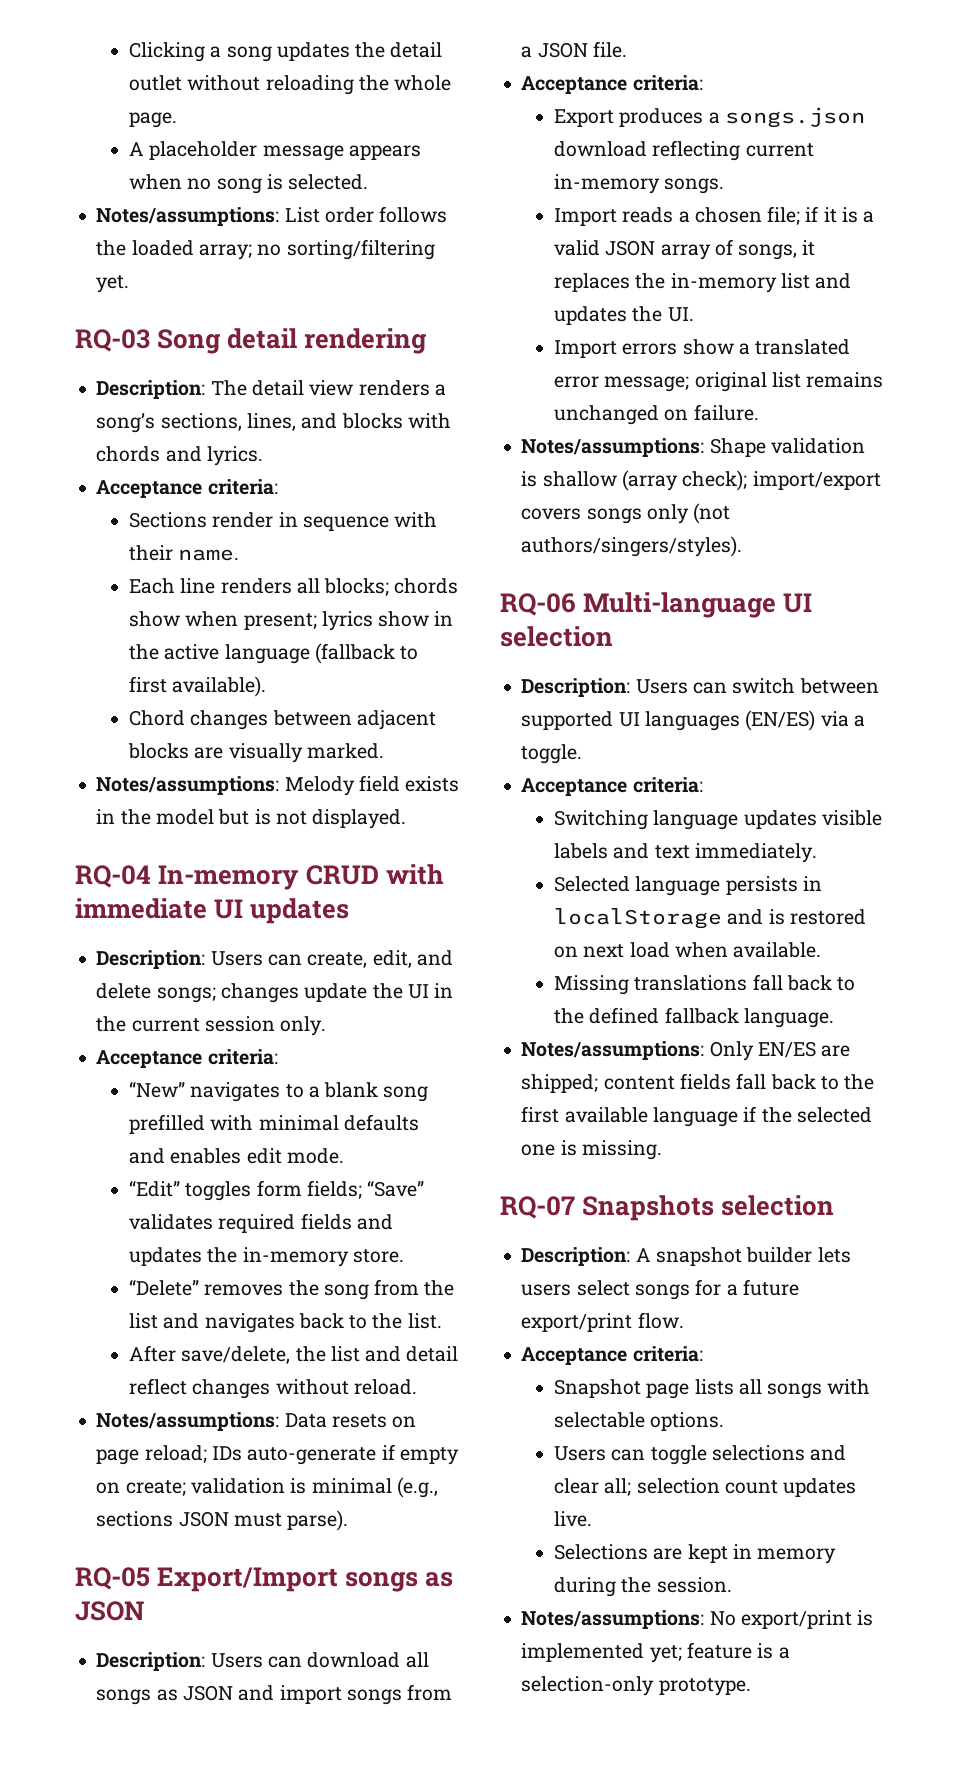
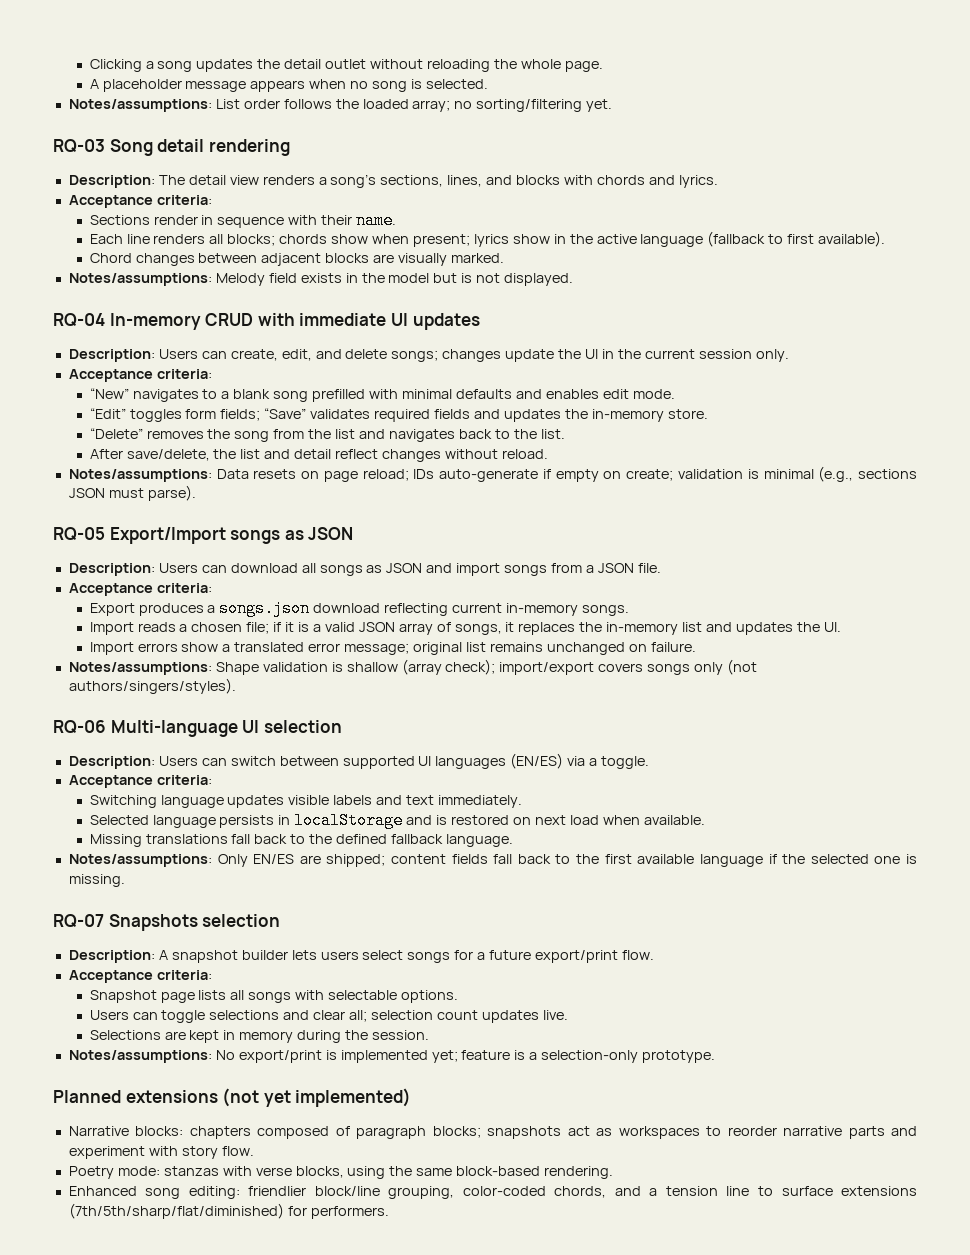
(751, 1687) none -> [53,1088,412,1107] [68,1126,918,1139] [68,1146,254,1159] [68,1166,614,1179] [68,1186,917,1199] [68,1203,389,1219] // Planned extensions (not yet implemented) // Narrative blocks: chapters composed of paragraph blocks; snapshots act as workspaces to reorder narrative parts and experiment with story flow. // Poetry mode: stanzas with verse blocks, using the same block-based rendering. // Enhanced song editing: friendlier block/line grouping, color-coded chords, and a tension line to surface extensions (7th/5th/sharp/flat/diminished) for performers.

